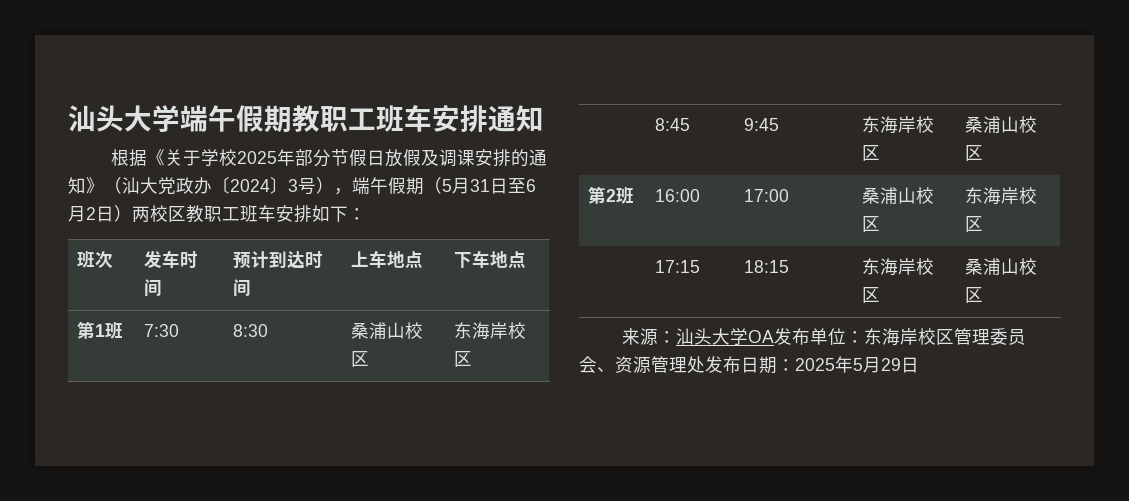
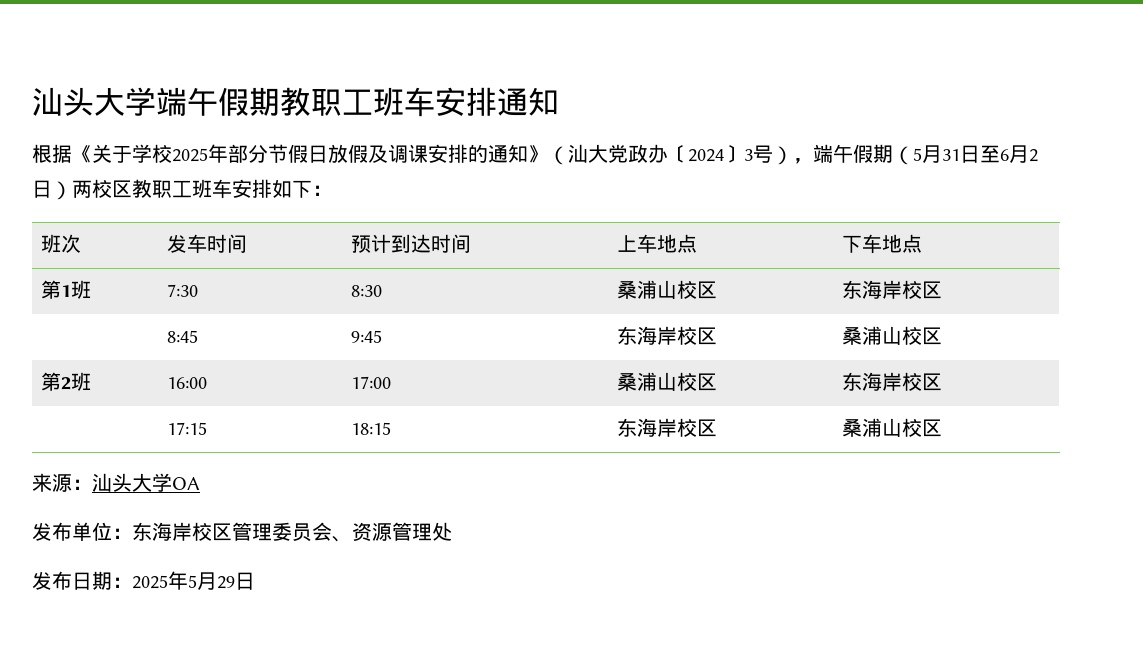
(775, 336) none -> (200, 483) //
(705, 364) none -> (452, 531) //

